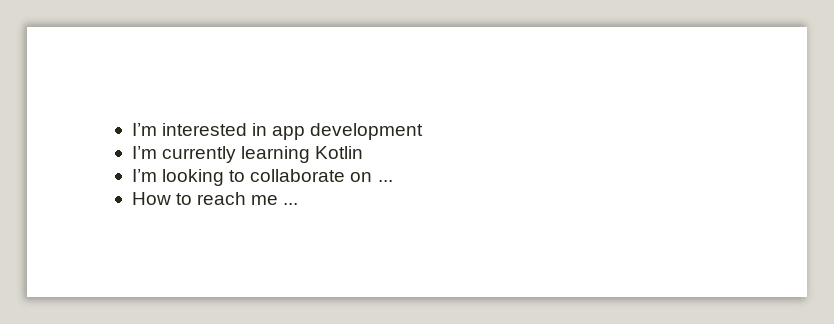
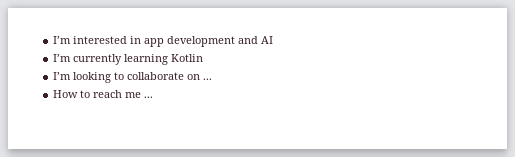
(424, 131) none -> [238,36,274,44] and AI

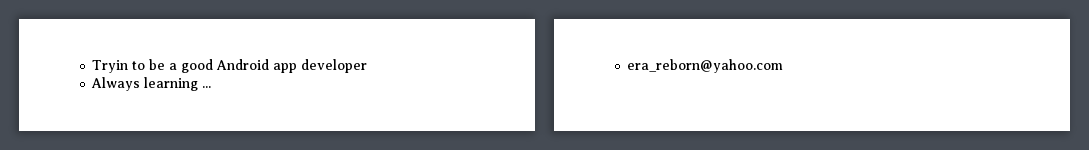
[53,36,274,47] [53,54,204,65] [53,72,213,83] [53,90,154,98] I’m interested in app development and AI // I’m currently learning Kotlin // I’m looking to collaborate on ... // How to reach me ... -> [92,59,368,73] [91,77,212,91] [627,59,784,73] Tryin to be a good Android app developer // Always learning ... // era_reborn@yahoo.com

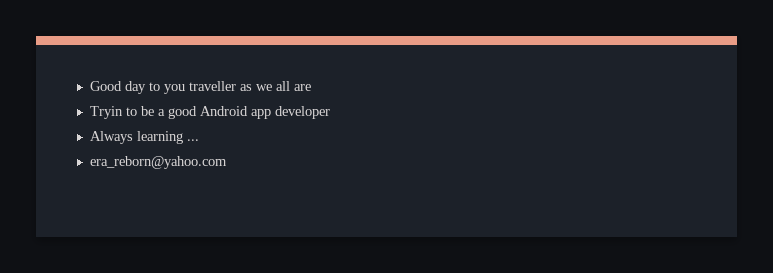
(92, 66) none -> [89,81,311,94] Good day to you traveller as we all are //

